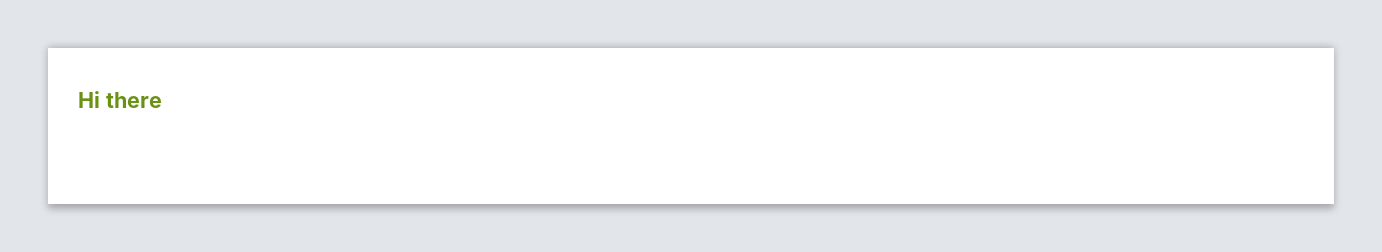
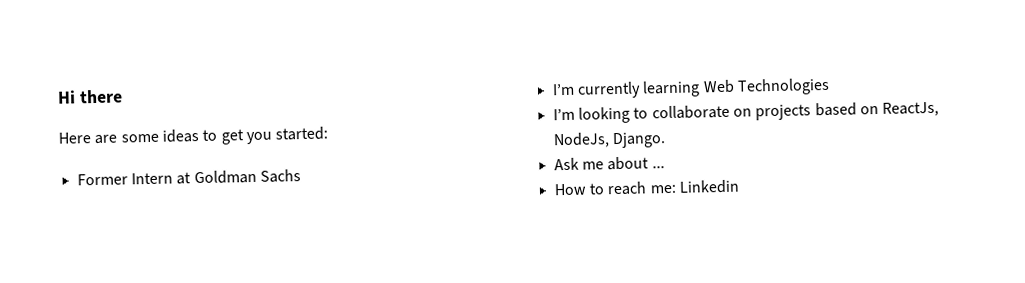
(162, 100) none -> [58,126,329,145] [76,169,301,186] [551,77,830,99] [552,101,940,124] [552,132,666,149] [553,156,665,171] [553,179,740,196] // Here are some ideas to get you started: // Former Intern at Goldman Sachs // I’m currently learning Web Technologies // I’m looking to collaborate on projects based on ReactJs, NodeJs, Django. // Ask me about ... // How to reach me: Linkedin

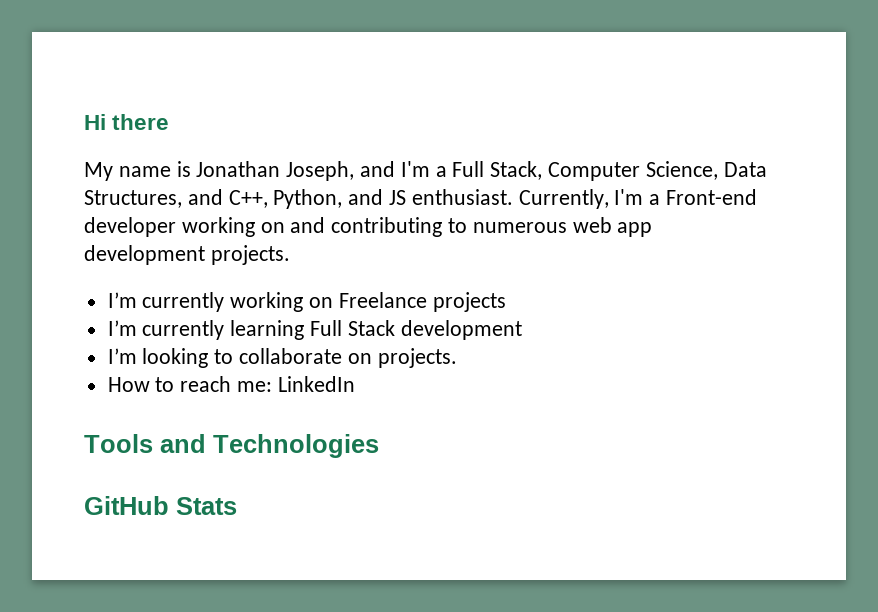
[58,126,329,145] [76,169,301,186] Here are some ideas to get you started: // Former Intern at Goldman Sachs -> [84,161,767,181] [84,189,758,209] [84,217,653,237] [84,245,290,265] [107,292,506,312] My name is Jonathan Joseph, and I'm a Full Stack, Computer Science, Data Structures, and C++, Python, and JS enthusiast. Currently, I'm a Front-end developer working on and contributing to numerous web app development projects. // I’m currently working on Freelance projects
[702,77,830,96] Web Technologies -> [310,320,522,340] Full Stack development
[755,101,940,121] [552,132,666,149] [553,156,665,171] [553,179,740,196] projects based on ReactJs, NodeJs, Django. // Ask me about ... // How to reach me: Linkedin -> [377,348,457,368] [107,376,355,392] [84,434,379,458] [84,496,237,515] projects. // How to reach me: LinkedIn // Tools and Technologies // GitHub Stats

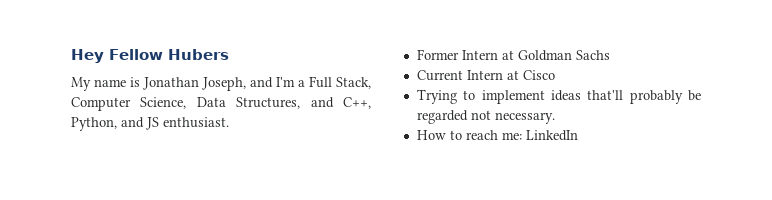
[84,114,170,130] Hi there -> [71,49,229,63] Hey Fellow Hubers
[518,189,758,209] [84,217,653,237] [84,245,290,265] [107,292,506,312] [107,320,522,340] [107,348,457,368] Currently, I'm a Front-end developer working on and contributing to numerous web app development projects. // I’m currently working on Freelance projects // I’m currently learning Full Stack development // I’m looking to collaborate on projects. -> [416,49,610,61] [416,70,555,81] [416,89,701,104] [416,110,555,124] // Former Intern at Goldman Sachs // Current Intern at Cisco // Trying to implement ideas that'll probably be regarded not necessary.
[84,434,379,458] [84,496,237,515] // Tools and Technologies // GitHub Stats -> (578, 135) none

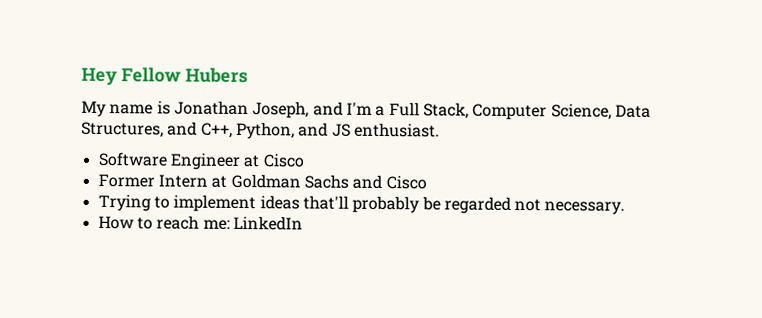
(229, 122) none -> [97,151,305,170] // Software Engineer at Cisco
[416,70,519,81] // Current Intern at -> [352,174,383,190] and

